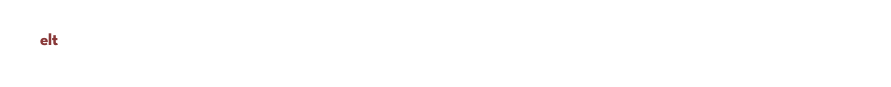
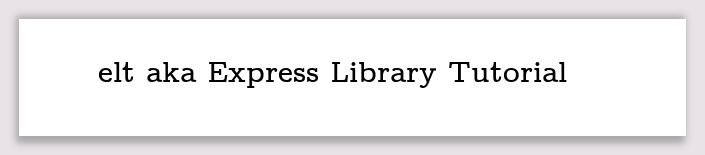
(58, 39) none -> [146,62,567,88] aka Express Library Tutorial

